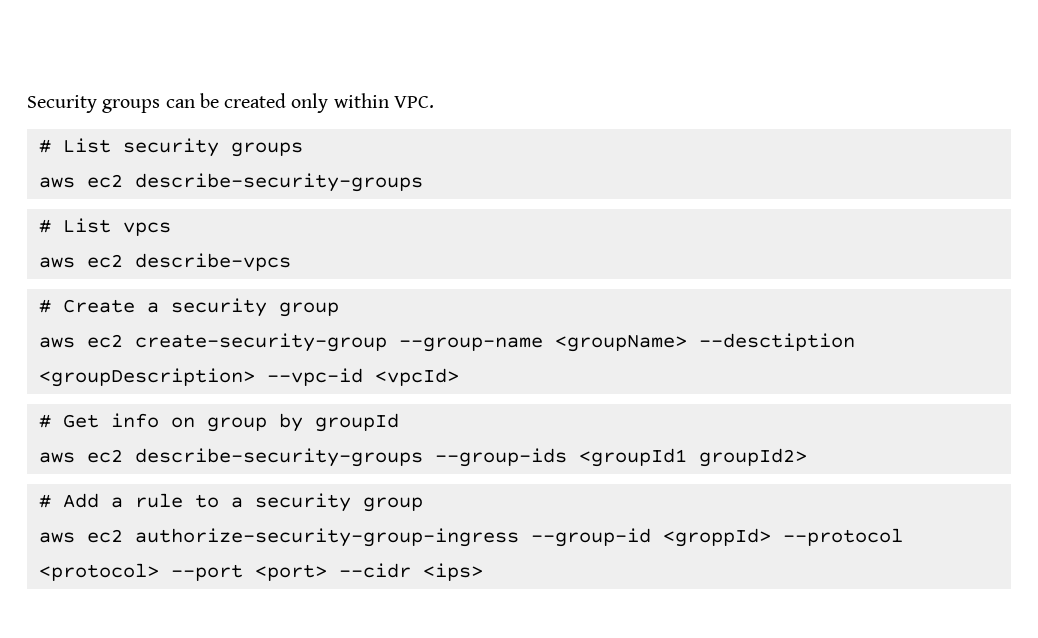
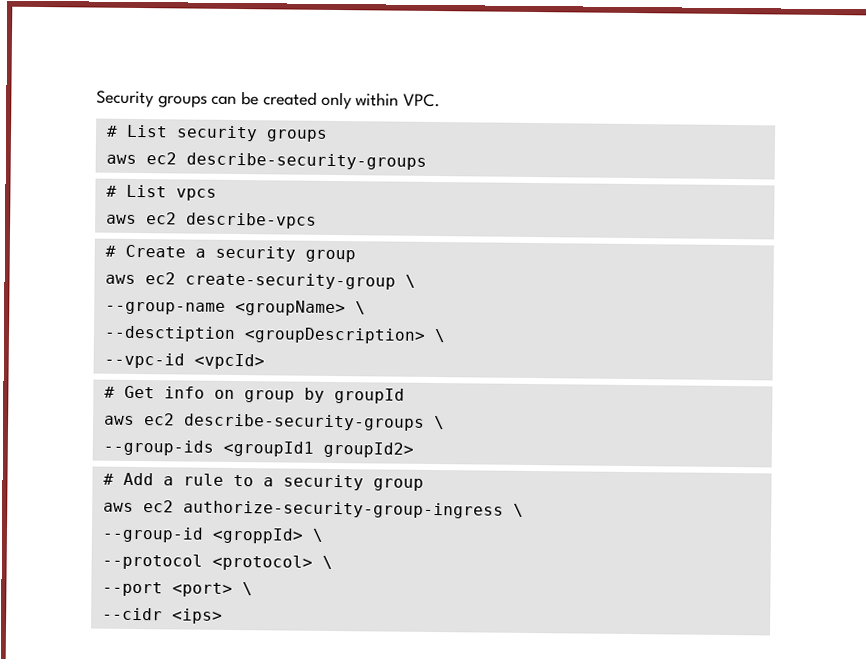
(387, 342) none -> [404,274,416,288] \ //
(687, 343) none -> [354,301,366,315] \ //
(255, 377) none -> [433,329,446,343] \ //
(423, 457) none -> [433,416,445,430] \ //
(519, 537) none -> [512,503,524,517] \ //
(771, 537) none -> [311,528,324,542] \ //
(159, 572) none -> [321,555,333,569] \ //
(327, 572) none -> [241,582,253,596] \ //

